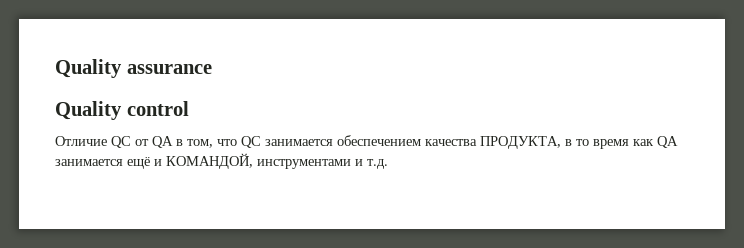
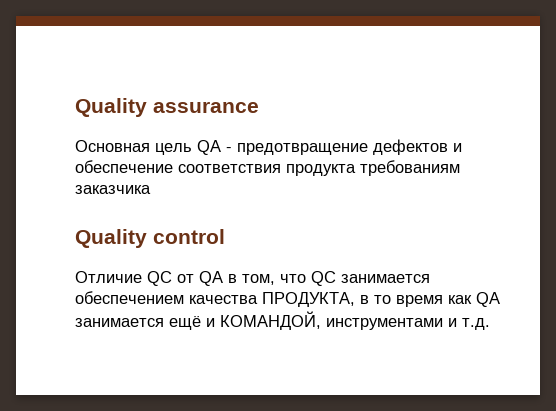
(212, 69) none -> [75,139,462,155] [75,160,460,176] [75,185,151,194] // Основная цель QA - предотвращение дефектов и обеспечение соответствия продукта требованиям заказчика

